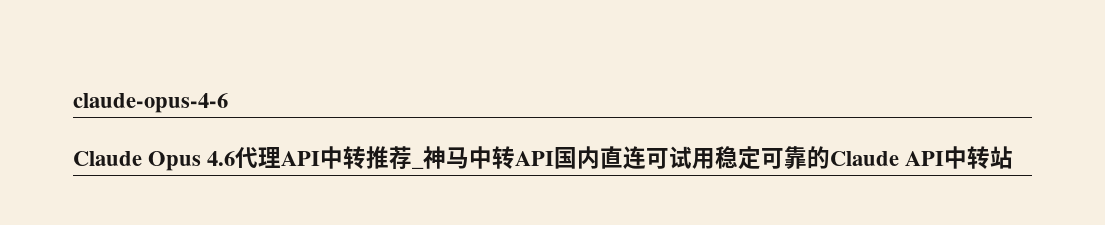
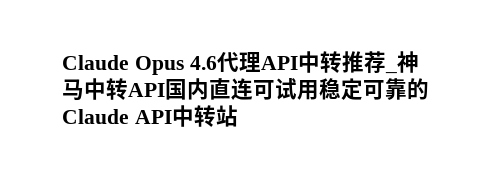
[73,93,228,113] claude-opus-4-6 // -> (62, 62) none

